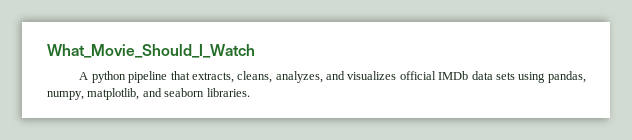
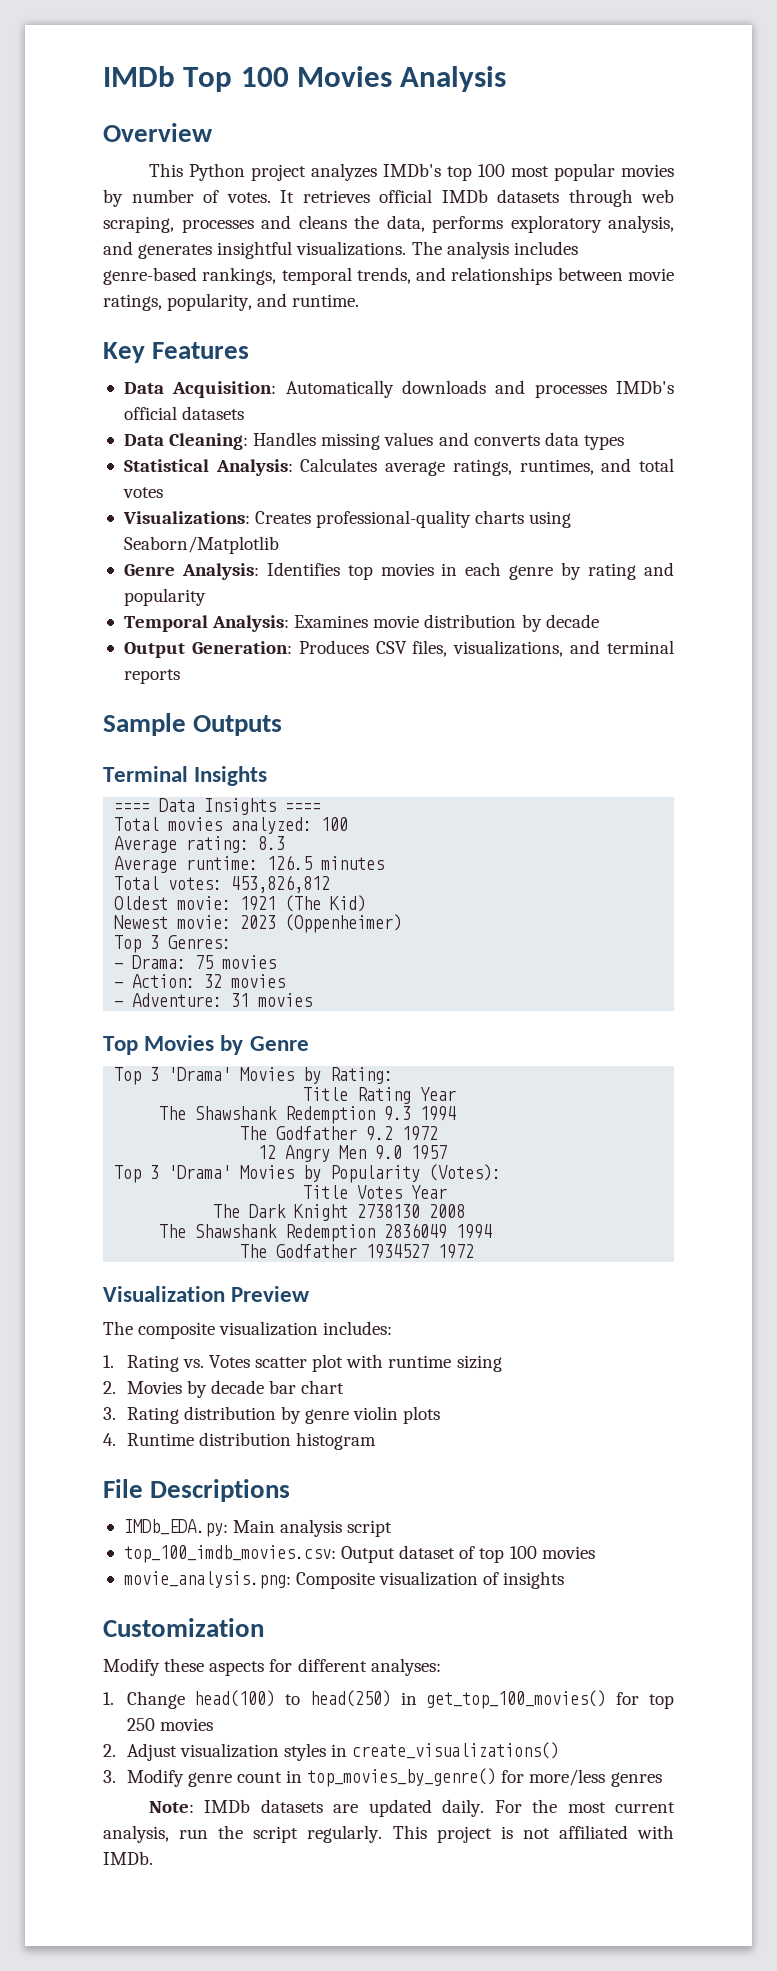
[47,44,255,58] [79,71,586,83] [47,88,250,100] What_Movie_Should_I_Watch // A python pipeline that extracts, cleans, analyzes, and visualizes official IMDb data sets using pandas, numpy, matplotlib, and seaborn libraries. -> [103,66,507,92] [103,123,213,142] [148,163,675,181] [103,189,674,207] [103,215,674,233] [103,241,578,259] [103,267,674,285] [103,293,360,311] [103,342,250,363] [123,380,675,398] [123,406,245,420] [123,432,624,450] [123,458,675,476] [122,487,163,498] [122,510,572,528] [123,536,279,554] [123,562,675,580] [123,588,206,606] [123,614,599,632] [123,640,674,658] [123,669,180,684] [103,713,283,736] [103,766,268,786] [114,798,322,815] [114,817,349,834] [114,836,286,853] [114,855,385,873] [114,875,331,893] [114,895,367,912] [114,914,403,933] [114,935,232,953] [114,955,277,969] [114,974,286,988] [114,993,313,1007] [103,1035,309,1055] [114,1067,394,1085] [303,1087,457,1104] [159,1106,457,1124] [240,1126,439,1141] [258,1145,448,1162] [114,1164,502,1183] [303,1185,448,1199] [213,1204,466,1221] [159,1223,493,1242] [240,1244,475,1259] [103,1286,311,1302] [103,1321,393,1339] [103,1354,502,1372] [103,1380,345,1398] [103,1406,441,1424] [103,1432,376,1450] [103,1479,291,1502] [123,1519,393,1537] [123,1545,595,1563] [123,1571,565,1589] [103,1618,264,1637] [103,1658,441,1676] [103,1690,674,1709] [126,1718,213,1731] [103,1742,560,1761] [103,1768,662,1787] [148,1799,675,1817] [103,1825,675,1843] [103,1851,153,1865] IMDb Top 100 Movies Analysis // Overview // This Python project analyzes IMDb's top 100 most popular movies by number of votes. It retrieves official IMDb datasets through web scraping, processes and cleans the data, performs exploratory analysis, and generates insightful visualizations. The analysis includes genre-based rankings, temporal trends, and relationships between movie ratings, popularity, and runtime. // Key Features // Data Acquisition: Automatically downloads and processes IMDb's official datasets // Data Cleaning: Handles missing values and converts data types // Statistical Analysis: Calculates average ratings, runtimes, and total votes // Visualizations: Creates professional-quality charts using Seaborn/Matplotlib // Genre Analysis: Identifies top movies in each genre by rating and popularity // Temporal Analysis: Examines movie distribution by decade // Output Generation: Produces CSV files, visualizations, and terminal reports // Sample Outputs // Terminal Insights // ==== Data Insights ==== // Total movies analyzed: 100 // Average rating: 8.3 // Average runtime: 126.5 minutes // Total votes: 453,826,812 // Oldest movie: 1921 (The Kid) // Newest movie: 2023 (Oppenheimer) // Top 3 Genres: // - Drama: 75 movies // - Action: 32 movies // - Adventure: 31 movies // Top Movies by Genre // Top 3 'Drama' Movies by Rating: // Title Rating Year // The Shawshank Redemption 9.3 1994 // The Godfather 9.2 1972 // 12 Angry Men 9.0 1957 // Top 3 'Drama' Movies by Popularity (Votes): // Title Votes Year // The Dark Knight 2738130 2008 // The Shawshank Redemption 2836049 1994 // The Godfather 1934527 1972 // Visualization Preview // The composite visualization includes: // 1. Rating vs. Votes scatter plot with runtime sizing // 2. Movies by decade bar chart // 3. Rating distribution by genre violin plots // 4. Runtime distribution histogram // File Descriptions // IMDb_EDA.py: Main analysis script // top_100_imdb_movies.csv: Output dataset of top 100 movies // movie_analysis.png: Composite visualization of insights // Customization // Modify these aspects for different analyses: // 1. Change head(100) to head(250) in get_top_100_movies() for top 250 movies // 2. Adjust visualization styles in create_visualizations() // 3. Modify genre count in top_movies_by_genre() for more/less genres // Note: IMDb datasets are updated daily. For the most current analysis, run the script regularly. This project is not affiliated with IMDb.

